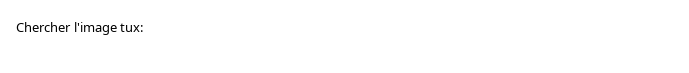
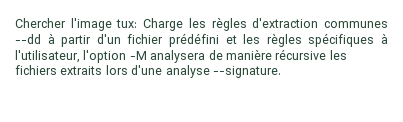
(144, 27) none -> [143,17,389,31] [15,33,388,47] [15,49,347,63] [15,65,281,78] Charge les règles d'extraction communes --dd à partir d'un fichier prédéfini et les règles spécifiques à l'utilisateur, l'option -M analysera de manière récursive les fichiers extraits lors d'une analyse --signature.

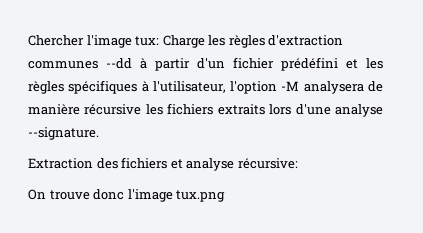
(281, 72) none -> [28,157,298,171] [28,189,226,202] // Extraction des fichiers et analyse récursive: // On trouve donc l'image tux.png

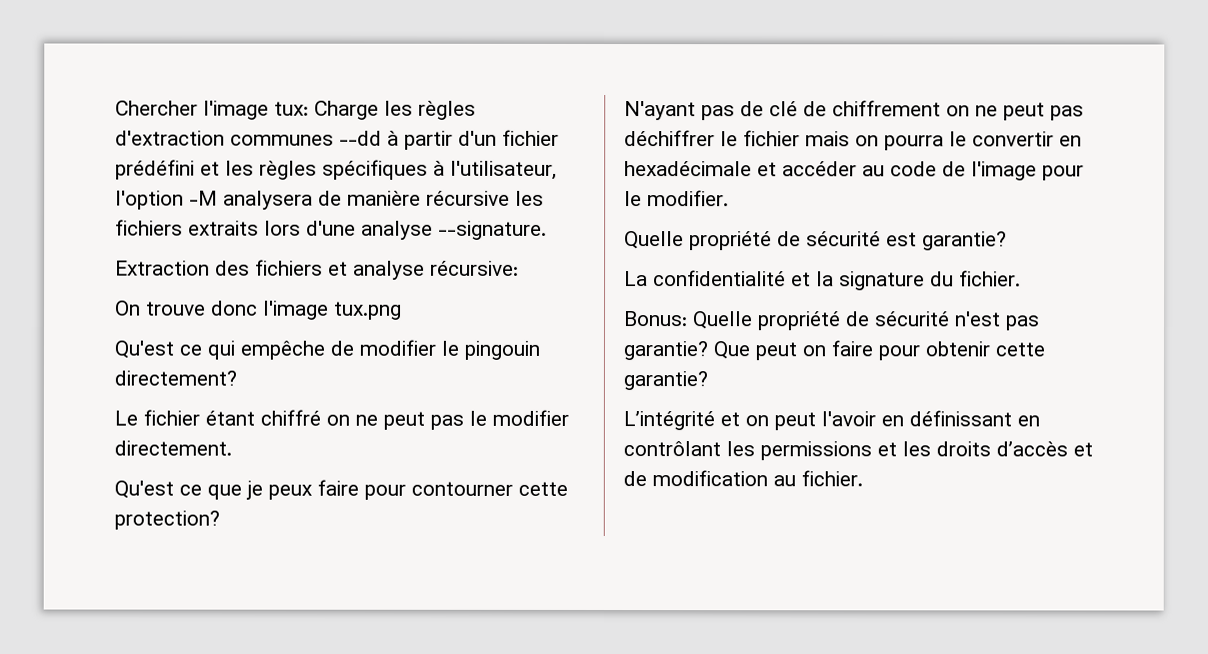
(226, 196) none -> [114,339,540,360] [114,370,237,386] [114,409,569,430] [114,440,232,456] [114,479,568,500] [114,510,220,530] [624,100,1084,121] [624,130,1082,151] [624,161,1084,181] [624,190,729,207] [624,231,1007,251] [624,270,1021,291] [624,311,1040,331] [623,340,1045,361] [623,371,708,391] [623,410,1040,431] [623,441,1093,461] [623,470,863,487] // Qu'est ce qui empêche de modifier le pingouin directement? // Le fichier étant chiffré on ne peut pas le modifier directement. // Qu'est ce que je peux faire pour contourner cette protection? // N'ayant pas de clé de chiffrement on ne peut pas déchiffrer le fichier mais on pourra le convertir en hexadécimale et accéder au code de l'image pour le modifier. // Quelle propriété de sécurité est garantie? // La confidentialité et la signature du fichier. // Bonus: Quelle propriété de sécurité n'est pas garantie? Que peut on faire pour obtenir cette garantie? // L’intégrité et on peut l'avoir en définissant en contrôlant les permissions et les droits d’accès et de modification au fichier.

